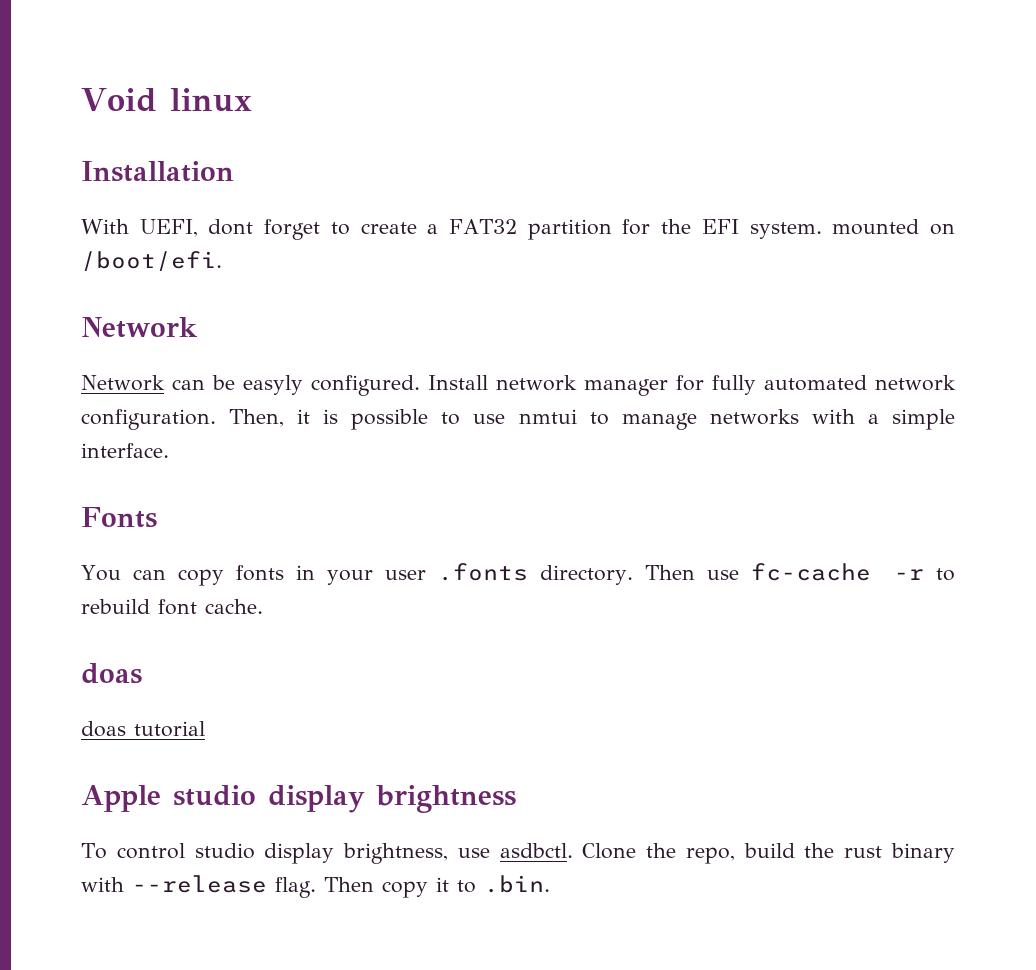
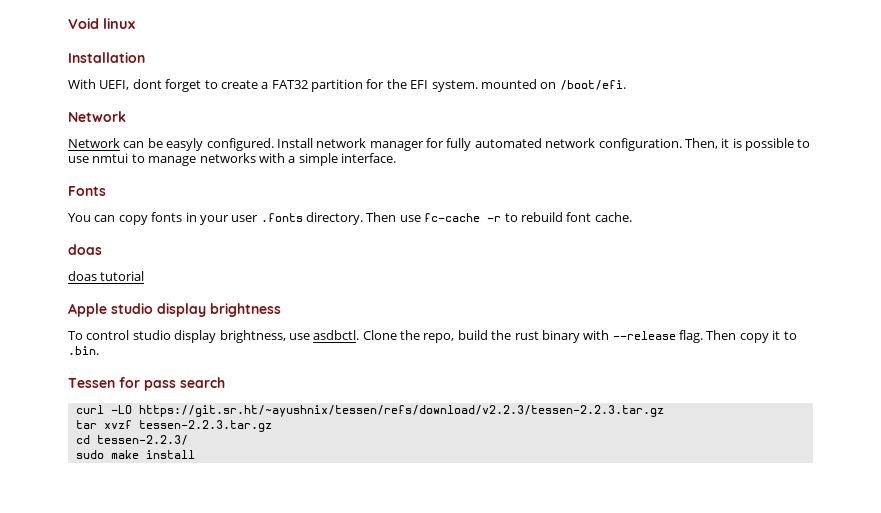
(550, 884) none -> [68,377,225,391] [75,405,664,417] [75,420,272,432] [75,435,188,445] [75,450,195,459] // Tessen for pass search // curl -LO https://git.sr.ht/~ayushnix/tessen/refs/download/v2.2.3/tessen-2.2.3.tar.gz // tar xvzf tessen-2.2.3.tar.gz // cd tessen-2.2.3/ // sudo make install

